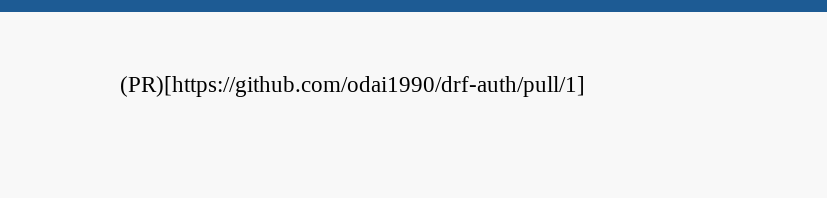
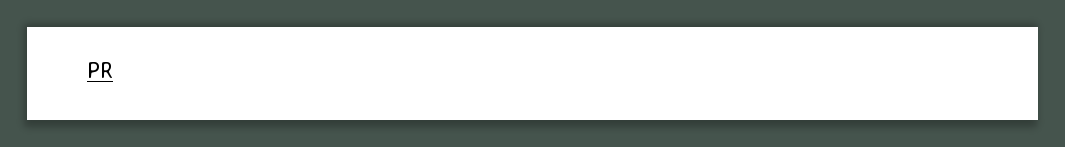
[120,76,585,97] (PR)[https://github.com/odai1990/drf-auth/pull/1] -> [87,62,113,78] PR

